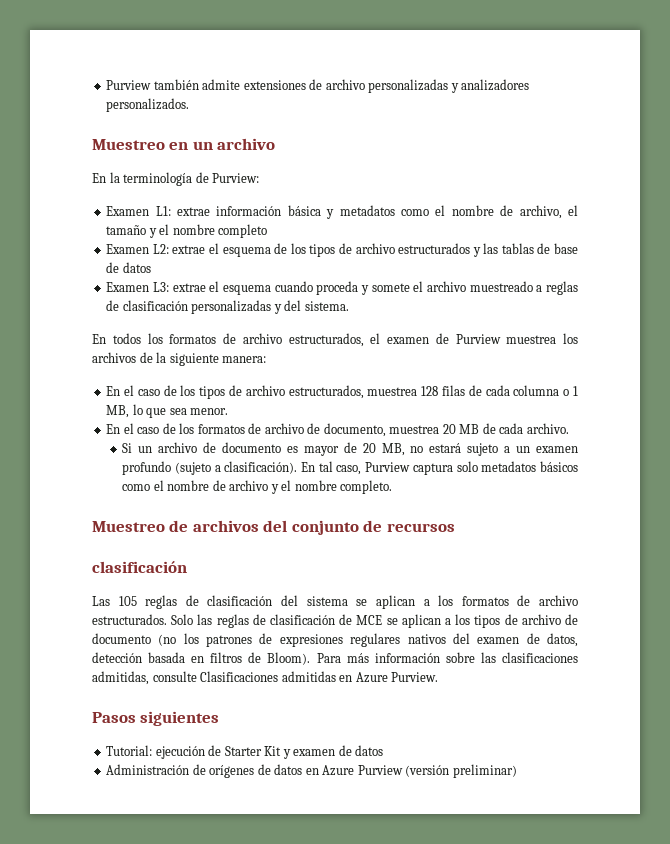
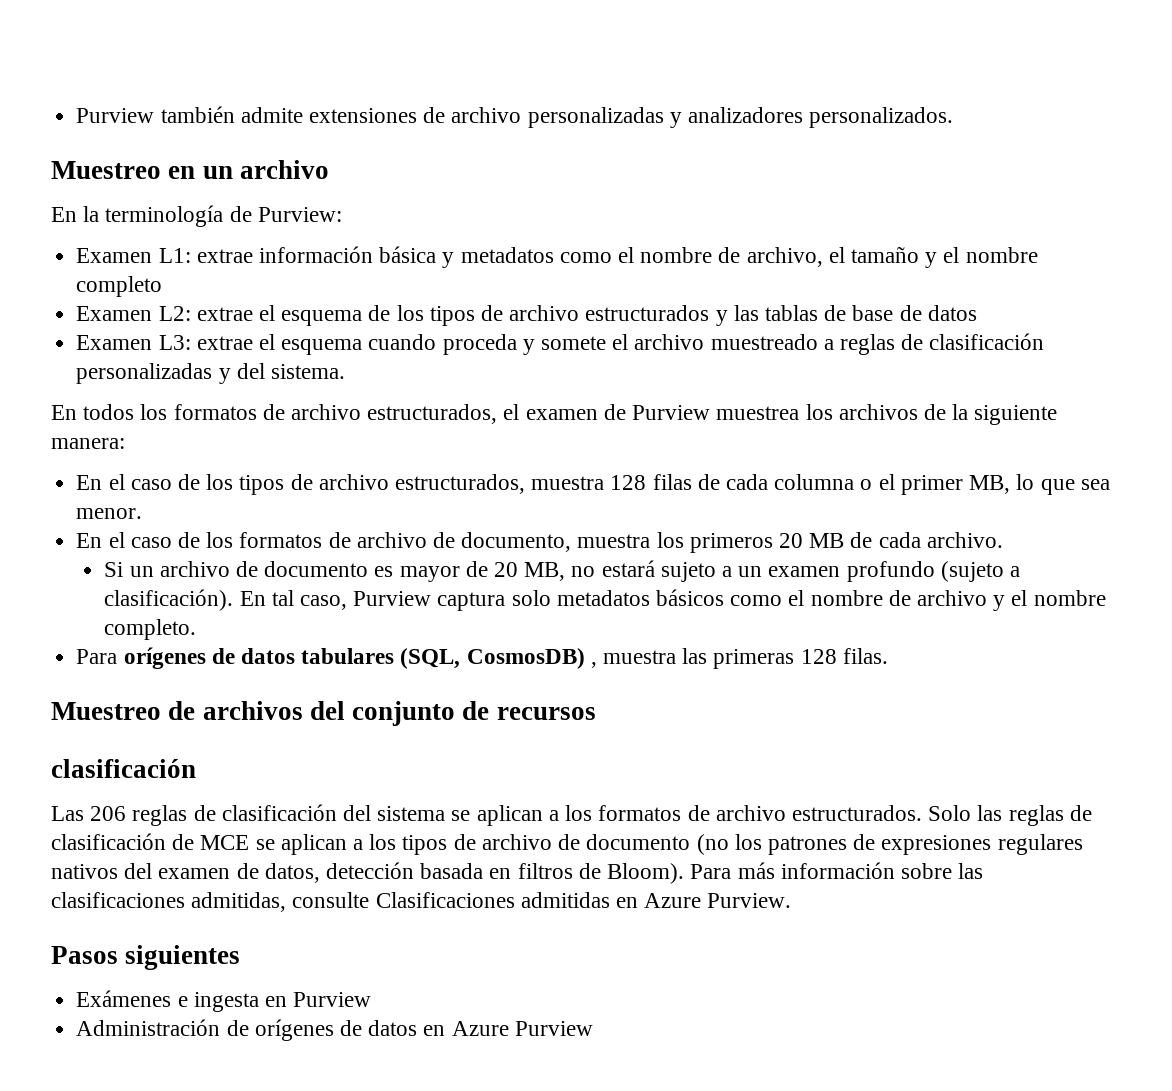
[367,387,418,396] muestrea -> [531,476,605,490] muestra
[572,386,578,396] 1 -> [878,474,963,495] el primer
[389,425,440,434] muestrea -> [577,532,773,553] muestra los primeros
(393, 487) none -> [76,647,888,669] // Para orígenes de datos tabulares (SQL, CosmosDB) , muestra las primeras 128 filas.
[118,596,137,606] 105 -> [90,806,127,821] 206
[106,745,384,759] Tutorial: ejecución de Starter Kit y examen de datos -> [76,990,372,1012] Exámenes e ingesta en Purview
[405,764,517,778] (versión preliminar) -> (593, 1028) none

